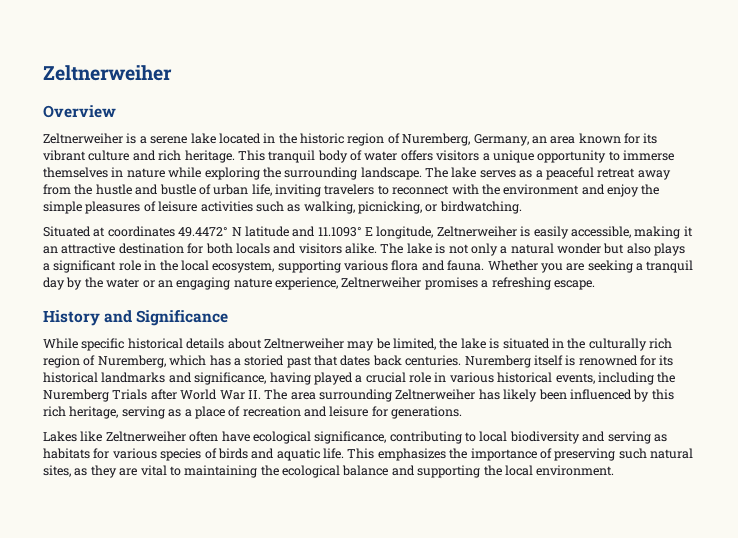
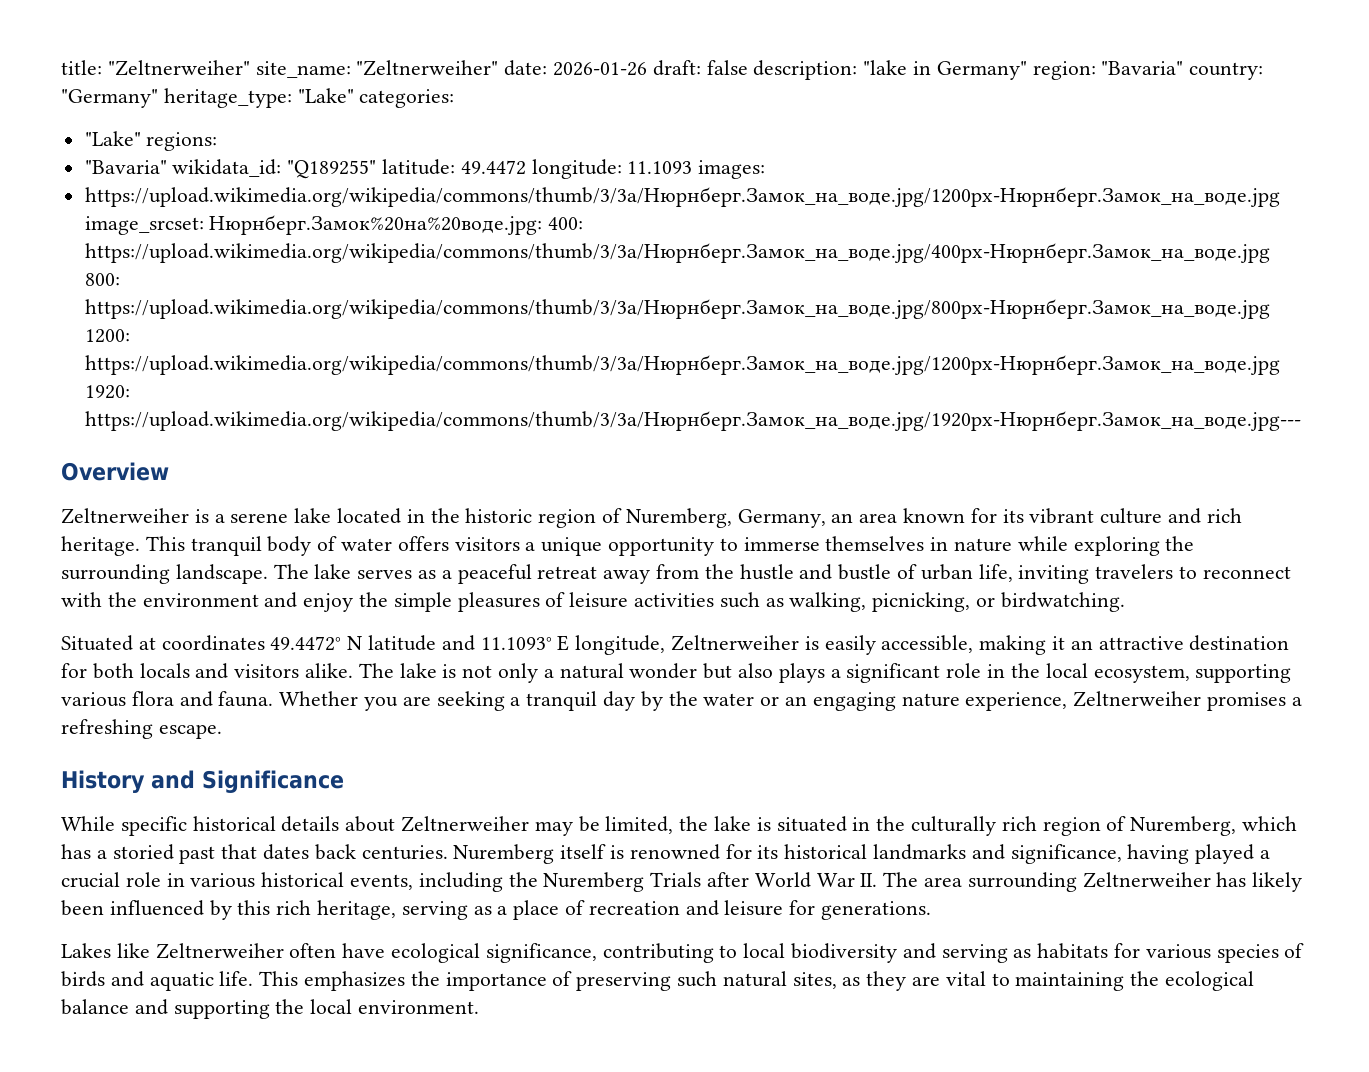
[43,65,172,81] Zeltnerweiher -> [61,60,1264,80] [61,88,455,108] [84,131,218,151] [84,159,766,179] [84,187,1280,207] [84,215,584,235] [84,243,1270,263] [84,273,120,286] [84,299,1270,319] [84,329,130,343] [84,355,1280,375] [84,385,130,399] [84,411,1301,431] title: "Zeltnerweiher" site_name: "Zeltnerweiher" date: 2026-01-26 draft: false description: "lake in Germany" region: "Bavaria" country: "Germany" heritage_type: "Lake" categories: // "Lake" regions: // "Bavaria" wikidata_id: "Q189255" latitude: 49.4472 longitude: 11.1093 images: // https://upload.wikimedia.org/wikipedia/commons/thumb/3/3a/Нюрнберг.Замок_на_воде.jpg/1200px-Нюрнберг.Замок_на_воде.jpg image_srcset: Нюрнберг.Замок%20на%20воде.jpg: 400: https://upload.wikimedia.org/wikipedia/commons/thumb/3/3a/Нюрнберг.Замок_на_воде.jpg/400px-Нюрнберг.Замок_на_воде.jpg 800: https://upload.wikimedia.org/wikipedia/commons/thumb/3/3a/Нюрнберг.Замок_на_воде.jpg/800px-Нюрнберг.Замок_на_воде.jpg 1200: https://upload.wikimedia.org/wikipedia/commons/thumb/3/3a/Нюрнберг.Замок_на_воде.jpg/1200px-Нюрнберг.Замок_на_воде.jpg 1920: https://upload.wikimedia.org/wikipedia/commons/thumb/3/3a/Нюрнберг.Замок_на_воде.jpg/1920px-Нюрнберг.Замок_на_воде.jpg---

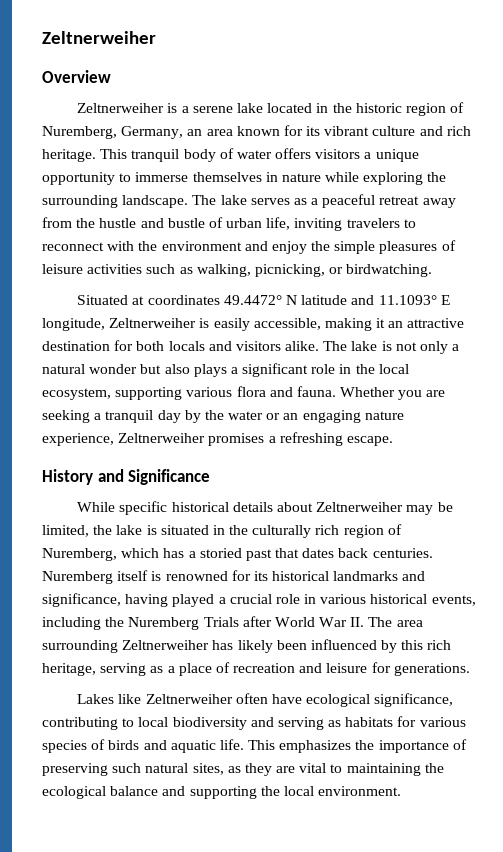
[61,60,1264,80] [61,88,455,108] [84,131,218,151] [84,159,766,179] [84,187,1280,207] [84,215,584,235] [84,243,1270,263] [84,273,120,286] [84,299,1270,319] [84,329,130,343] [84,355,1280,375] [84,385,130,399] [84,411,1301,431] title: "Zeltnerweiher" site_name: "Zeltnerweiher" date: 2026-01-26 draft: false description: "lake in Germany" region: "Bavaria" country: "Germany" heritage_type: "Lake" categories: // "Lake" regions: // "Bavaria" wikidata_id: "Q189255" latitude: 49.4472 longitude: 11.1093 images: // https://upload.wikimedia.org/wikipedia/commons/thumb/3/3a/Нюрнберг.Замок_на_воде.jpg/1200px-Нюрнберг.Замок_на_воде.jpg image_srcset: Нюрнберг.Замок%20на%20воде.jpg: 400: https://upload.wikimedia.org/wikipedia/commons/thumb/3/3a/Нюрнберг.Замок_на_воде.jpg/400px-Нюрнберг.Замок_на_воде.jpg 800: https://upload.wikimedia.org/wikipedia/commons/thumb/3/3a/Нюрнберг.Замок_на_воде.jpg/800px-Нюрнберг.Замок_на_воде.jpg 1200: https://upload.wikimedia.org/wikipedia/commons/thumb/3/3a/Нюрнберг.Замок_на_воде.jpg/1200px-Нюрнберг.Замок_на_воде.jpg 1920: https://upload.wikimedia.org/wikipedia/commons/thumb/3/3a/Нюрнберг.Замок_на_воде.jpg/1920px-Нюрнберг.Замок_на_воде.jpg--- -> [42,31,156,44] Zeltnerweiher

